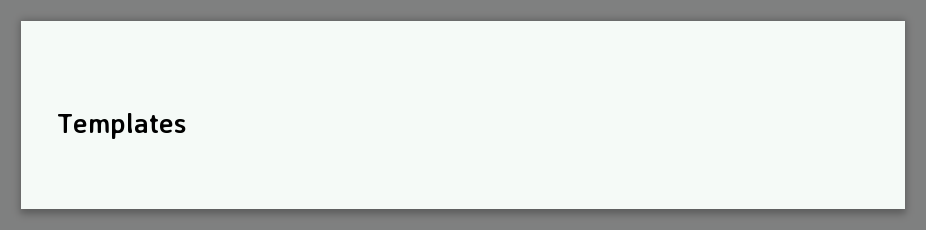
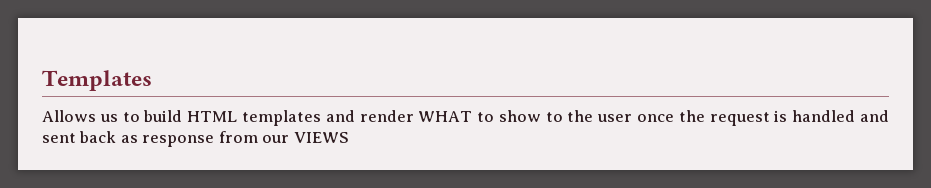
(186, 126) none -> [42,110,889,126] [42,131,349,147] // Allows us to build HTML templates and render WHAT to show to the user once the request is handled and sent back as response from our VIEWS

